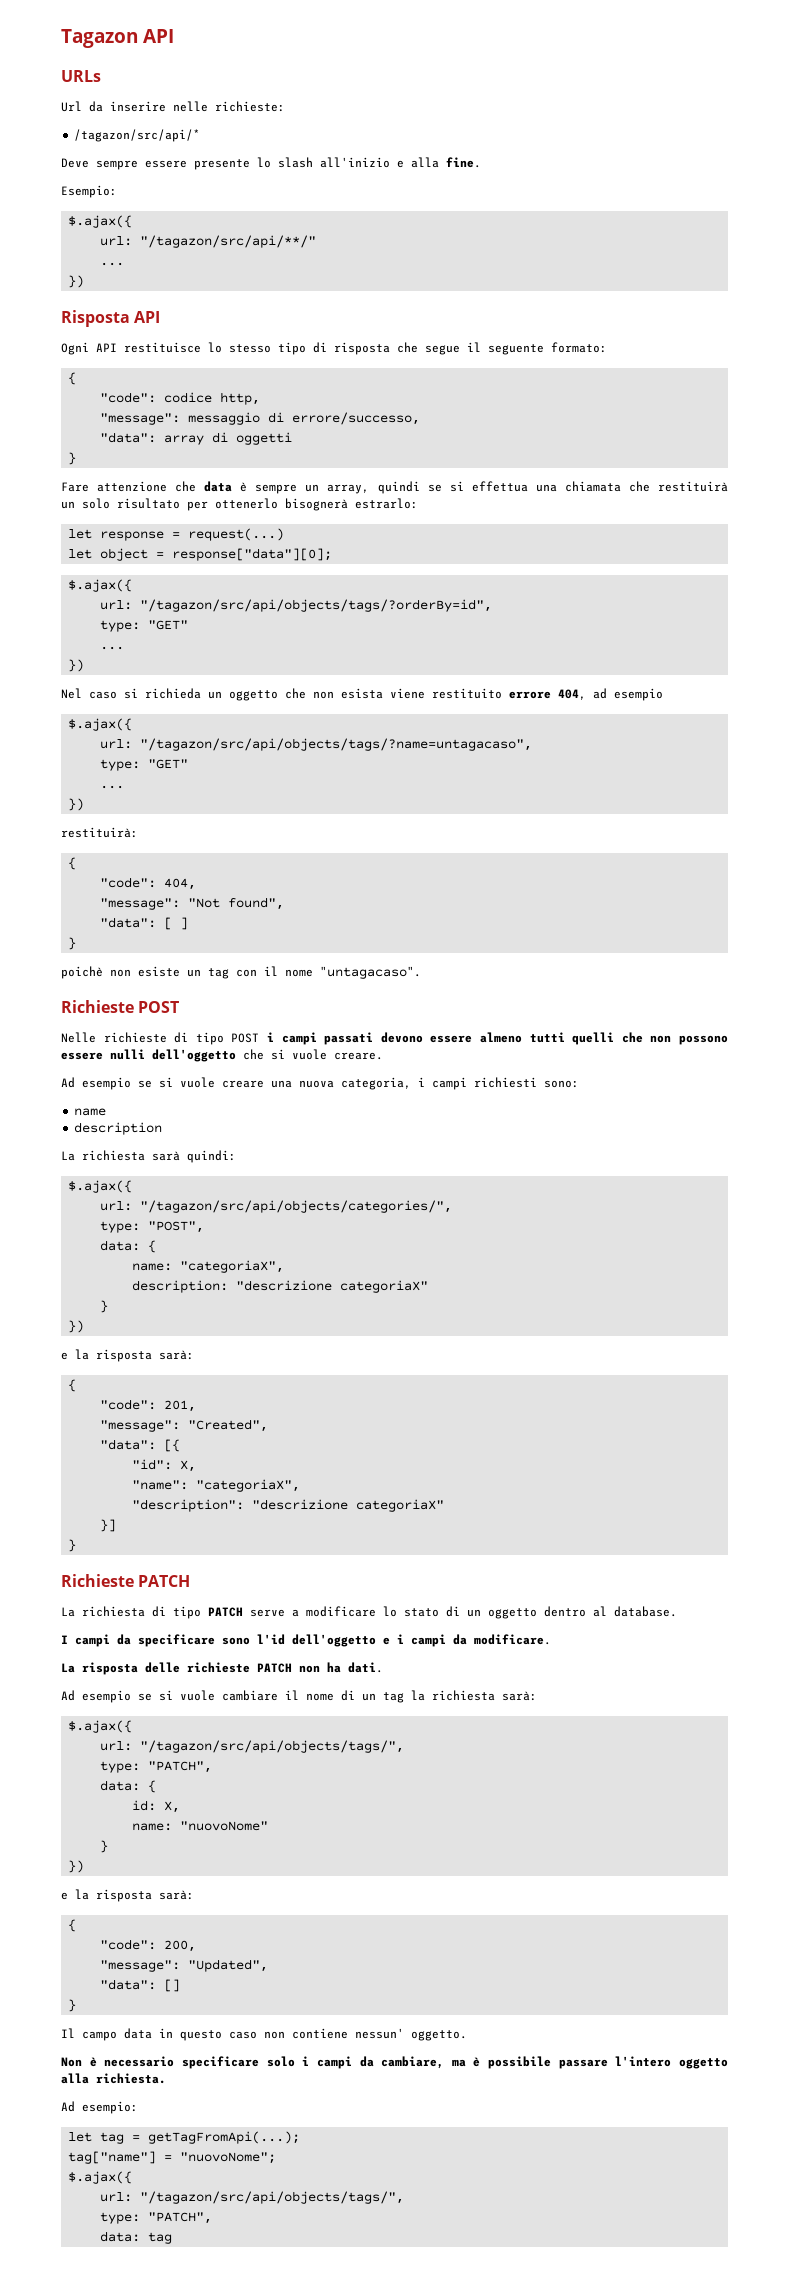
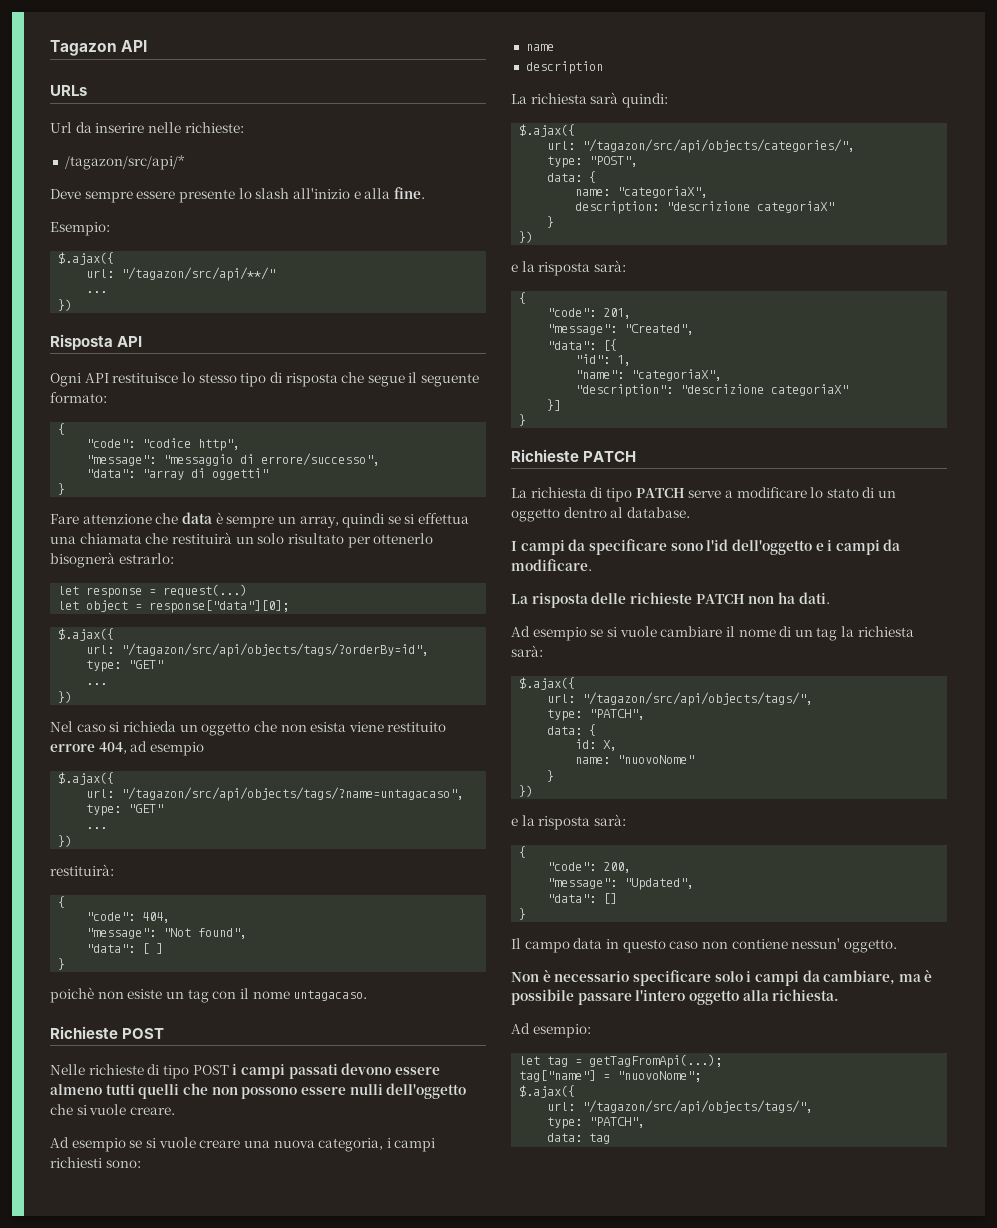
[164,392,261,405] [100,412,421,425] [100,432,293,445] codice http, // "message": messaggio di errore/successo, // "data": array di oggetti -> [142,438,241,451] [86,453,381,466] [86,468,269,480] "codice http", // "message": "messaggio di errore/successo", // "data": "array di oggetti"
[320,966,421,979] "untagacaso". -> [293,990,368,1001] untagacaso.
[180,1460,197,1472] X, -> [617,355,632,366] 1,

